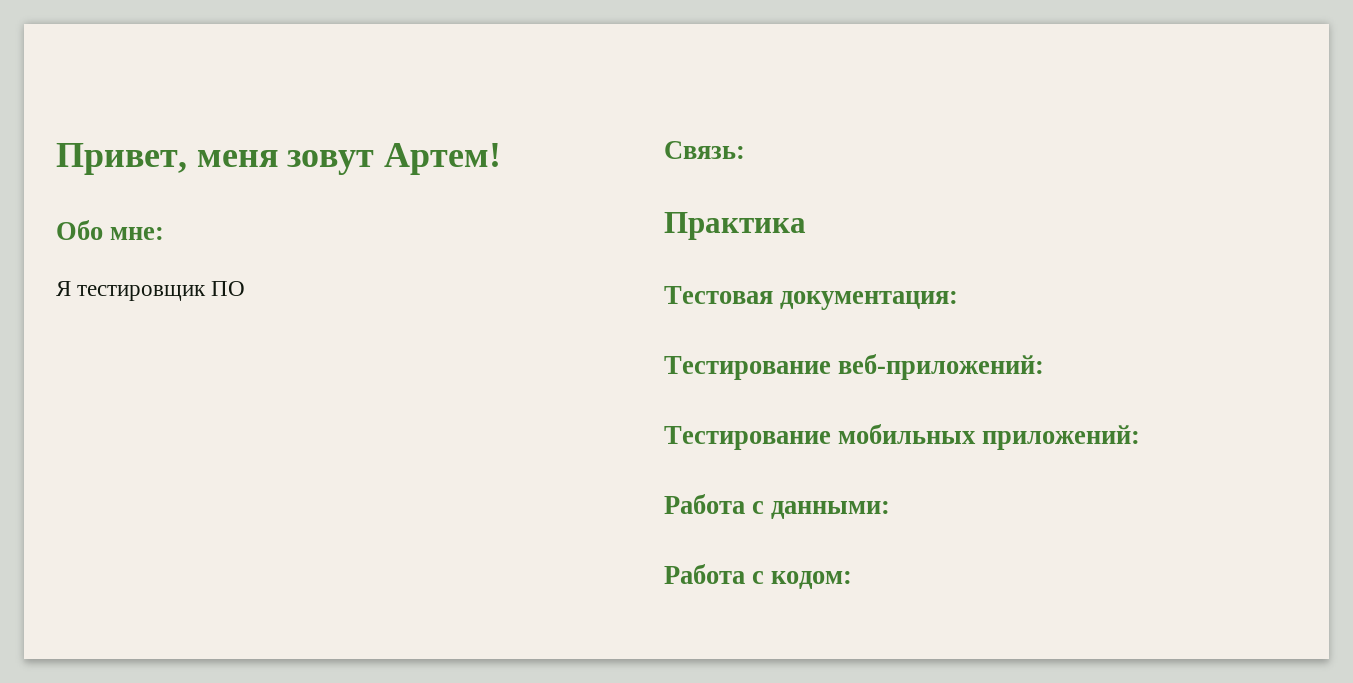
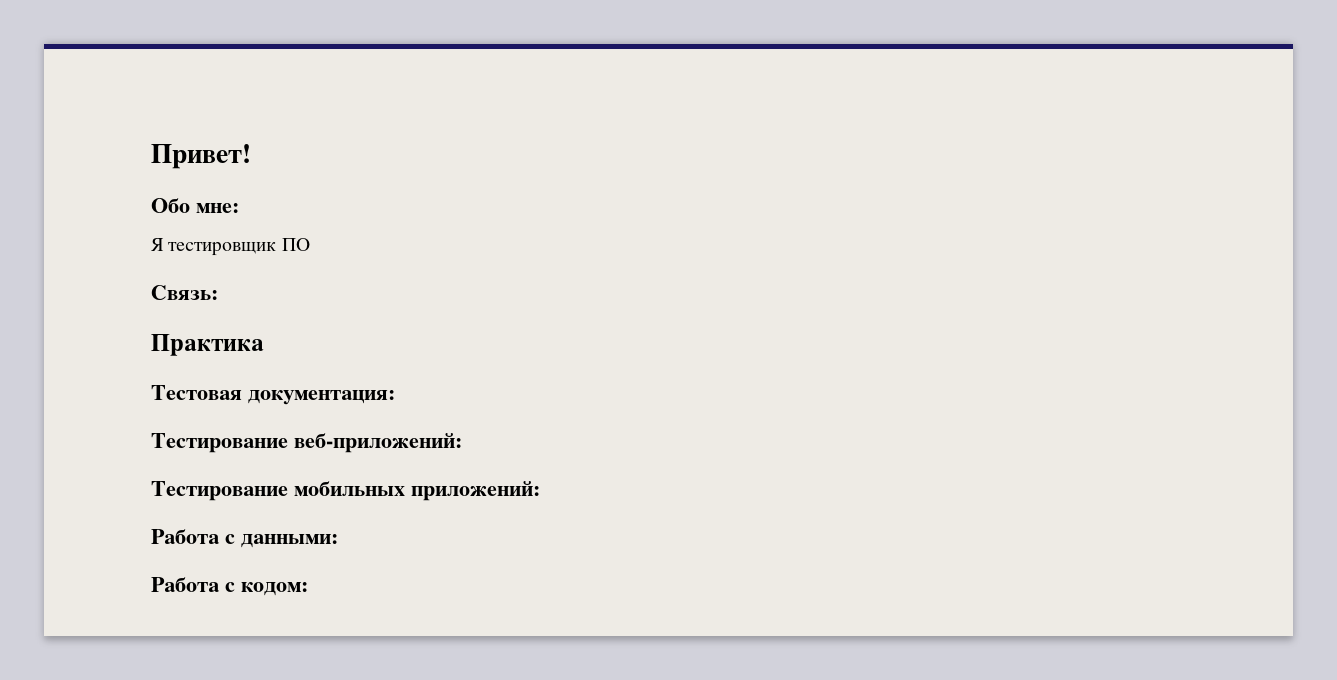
[56,143,502,175] Привет, меня зовут Артем! -> [151,144,251,169] Привет!

